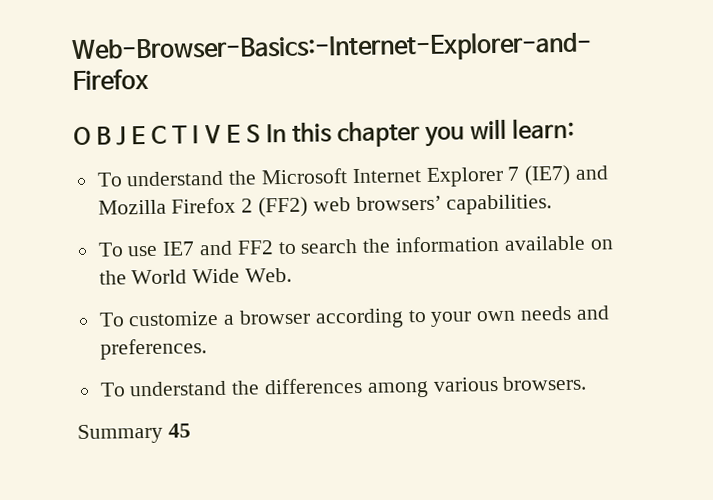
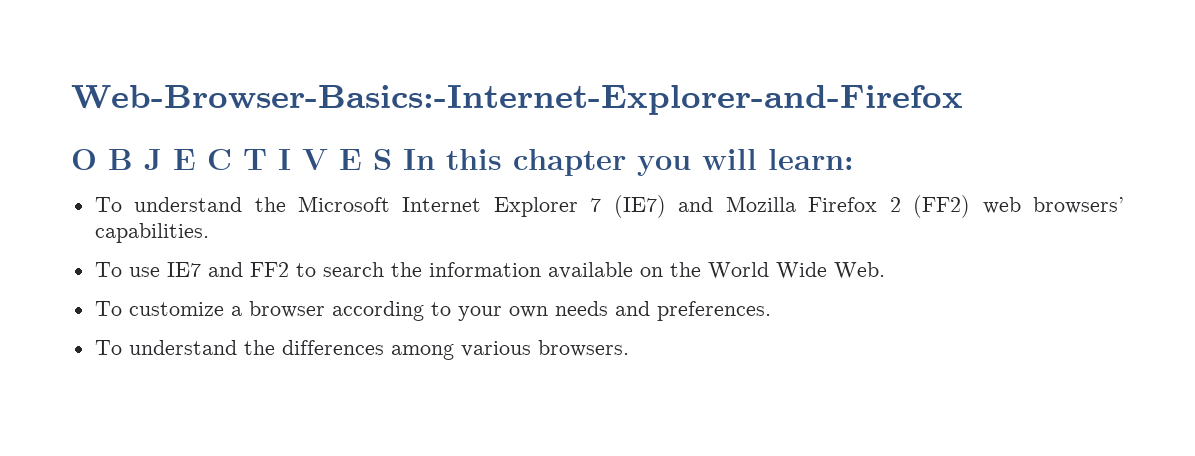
[77,423,191,445] // Summary 45 -> (629, 348) none

